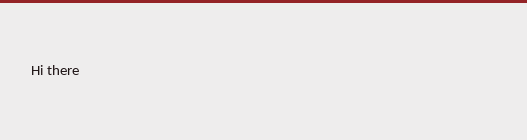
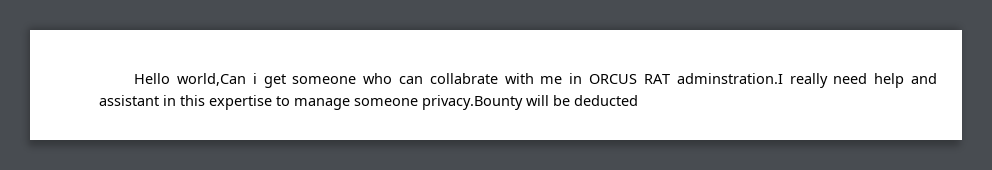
[31,65,79,75] Hi there -> [134,73,937,88] [99,95,638,110] Hello world,Can i get someone who can collabrate with me in ORCUS RAT adminstration.I really need help and assistant in this expertise to manage someone privacy.Bounty will be deducted

